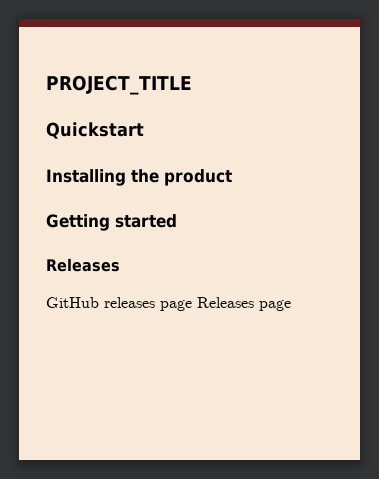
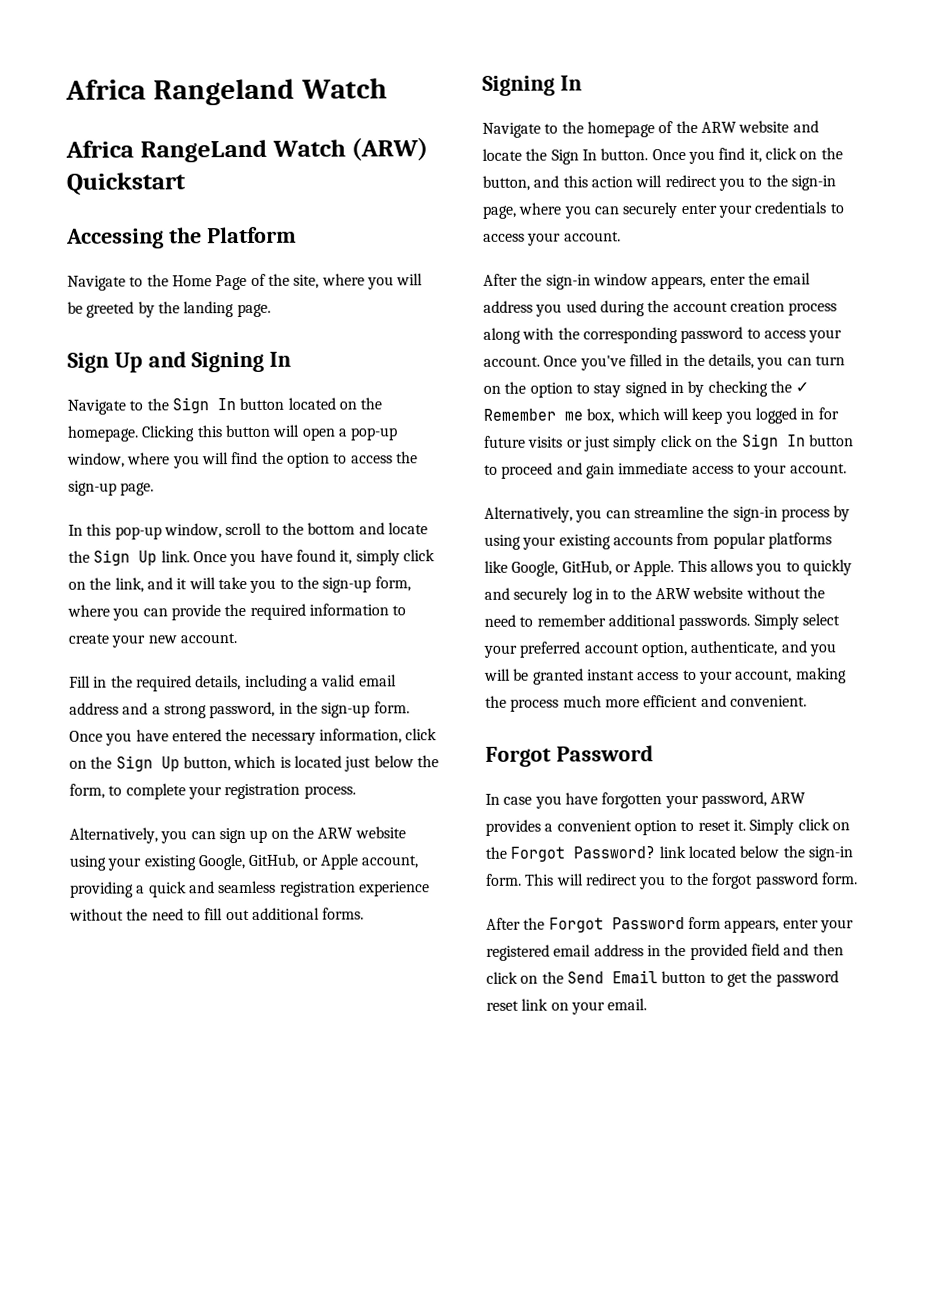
[46,75,192,95] [46,122,144,139] [46,169,232,186] [46,214,177,231] [46,258,120,272] [46,297,291,311] PROJECT_TITLE // Quickstart // Installing the product // Getting started // Releases // GitHub releases page Releases page -> [65,77,387,106] [65,137,429,163] [66,172,186,195] [66,226,297,249] [67,273,424,291] [67,301,271,318] [67,351,292,373] [67,397,383,415] [67,424,399,442] [67,451,418,469] [68,480,155,496] [68,522,428,540] [68,549,435,567] [68,576,411,593] [67,603,407,621] [68,633,237,648] [69,674,397,692] [69,701,410,719] [69,728,438,746] [69,755,439,772] [69,783,356,800] [69,826,406,844] [69,853,419,871] [70,880,430,898] [69,907,365,921] [482,75,582,96] [482,120,819,138] [482,147,843,165] [482,174,836,191] [482,201,845,219] [483,231,621,246] [483,272,812,290] [483,300,838,317] [483,326,843,344] [483,353,845,371] [483,380,810,398] [483,407,839,424] [484,433,854,452] [484,461,847,479] [484,505,851,523] [484,532,832,550] [484,559,852,577] [484,586,825,604] [484,613,840,631] [483,640,837,658] [484,667,847,685] [485,694,807,712] [485,745,654,767] [485,791,807,809] [485,818,850,836] [485,845,853,862] [485,872,858,890] [486,916,854,933] [486,943,844,961] [486,970,839,987] [486,998,648,1015] Africa Rangeland Watch // Africa RangeLand Watch (ARW) Quickstart // Accessing the Platform // Navigate to the Home Page of the site, where you will be greeted by the landing page. // Sign Up and Signing In // Navigate to the Sign In button located on the homepage. Clicking this button will open a pop-up window, where you will find the option to access the sign-up page. // In this pop-up window, scroll to the bottom and locate the Sign Up link. Once you have found it, simply click on the link, and it will take you to the sign-up form, where you can provide the required information to create your new account. // Fill in the required details, including a valid email address and a strong password, in the sign-up form. Once you have entered the necessary information, click on the Sign Up button, which is located just below the form, to complete your registration process. // Alternatively, you can sign up on the ARW website using your existing Google, GitHub, or Apple account, providing a quick and seamless registration experience without the need to fill out additional forms. // Signing In // Navigate to the homepage of the ARW website and locate the Sign In button. Once you find it, click on the button, and this action will redirect you to the sign-in page, where you can securely enter your credentials to access your account. // After the sign-in window appears, enter the email address you used during the account creation process along with the corresponding password to access your account. Once you've filled in the details, you can turn on the option to stay signed in by checking the ✓ Remember me box, which will keep you logged in for future visits or just simply click on the Sign In button to proceed and gain immediate access to your account. // Alternatively, you can streamline the sign-in process by using your existing accounts from popular platforms like Google, GitHub, or Apple. This allows you to quickly and securely log in to the ARW website without the need to remember additional passwords. Simply select your preferred account option, authenticate, and you will be granted instant access to your account, making the process much more efficient and convenient. // Forgot Password // In case you have forgotten your password, ARW provides a convenient option to reset it. Simply click on the Forgot Password? link located below the sign-in form. This will redirect you to the forgot password form. // After the Forgot Password form appears, enter your registered email address in the provided field and then click on the Send Email button to get the password reset link on your email.

